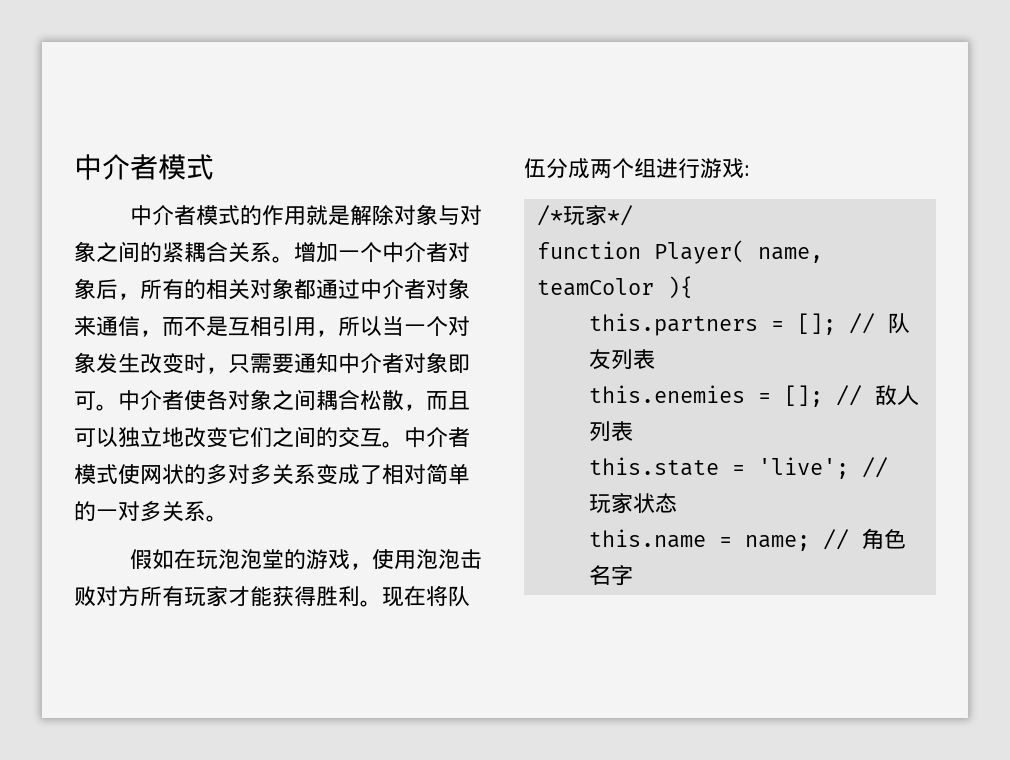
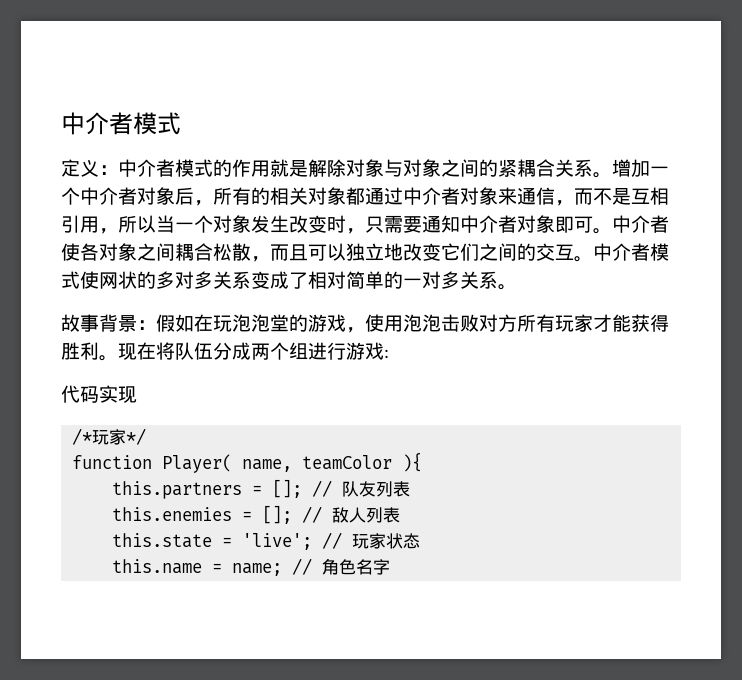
(214, 167) none -> [61,159,118,177] 定义：
(228, 518) none -> [61,314,156,332] 故事背景：
(750, 170) none -> [61,385,137,403] // 代码实现

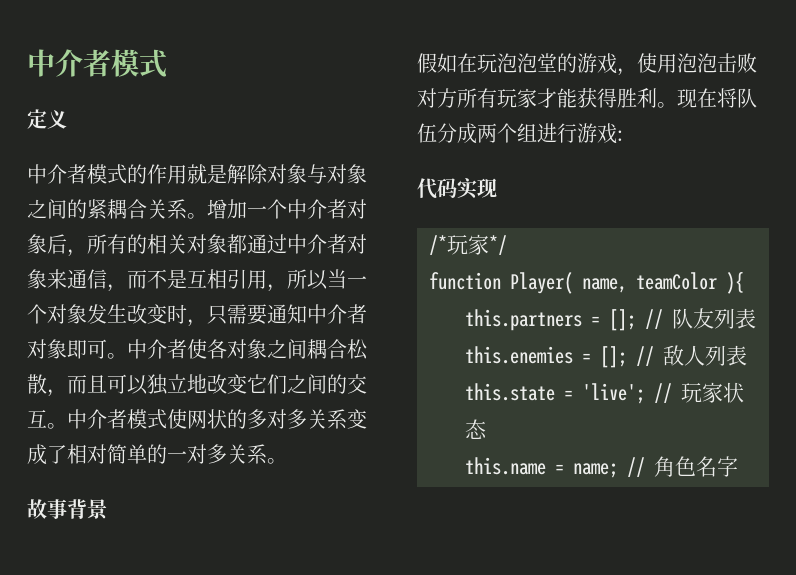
[99,165,118,175] ： -> (67, 119) //
[137,320,156,330] ： -> (108, 509) //

